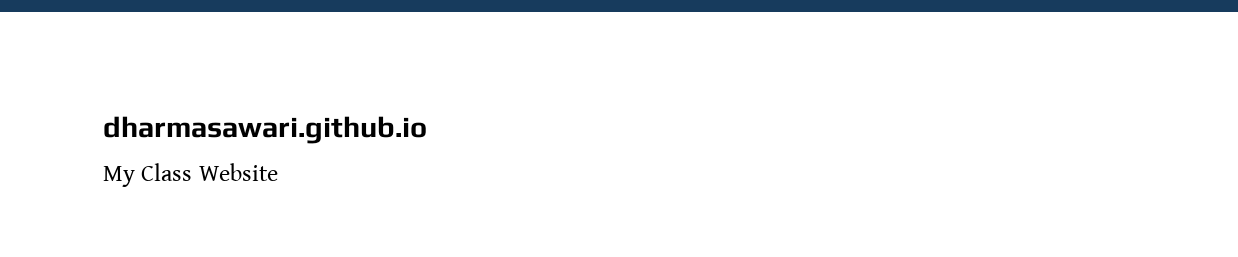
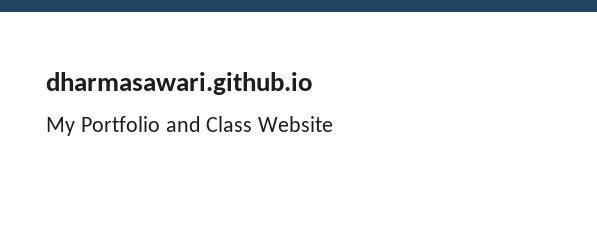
(135, 176) none -> [80,116,201,132] Portfolio and

